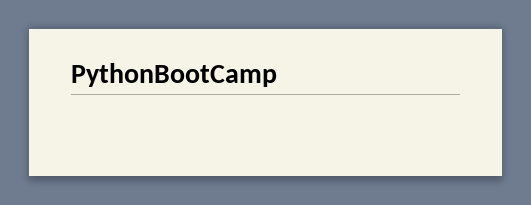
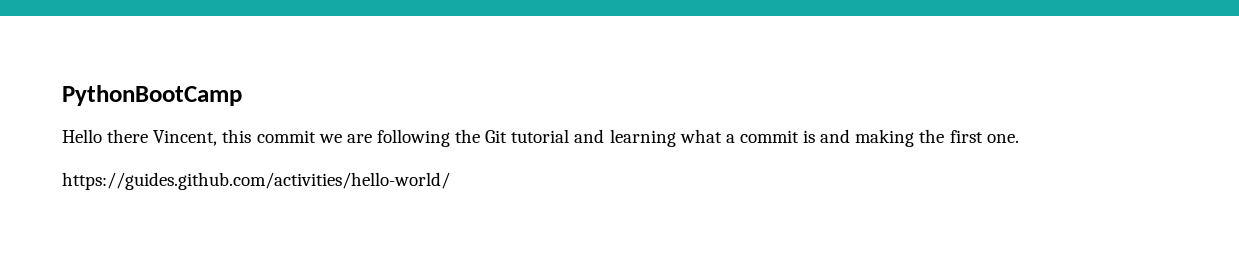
(277, 75) none -> [62,129,1019,147] [62,172,450,190] // Hello there Vincent, this commit we are following the Git tutorial and learning what a commit is and making the first one. // https://guides.github.com/activities/hello-world/

